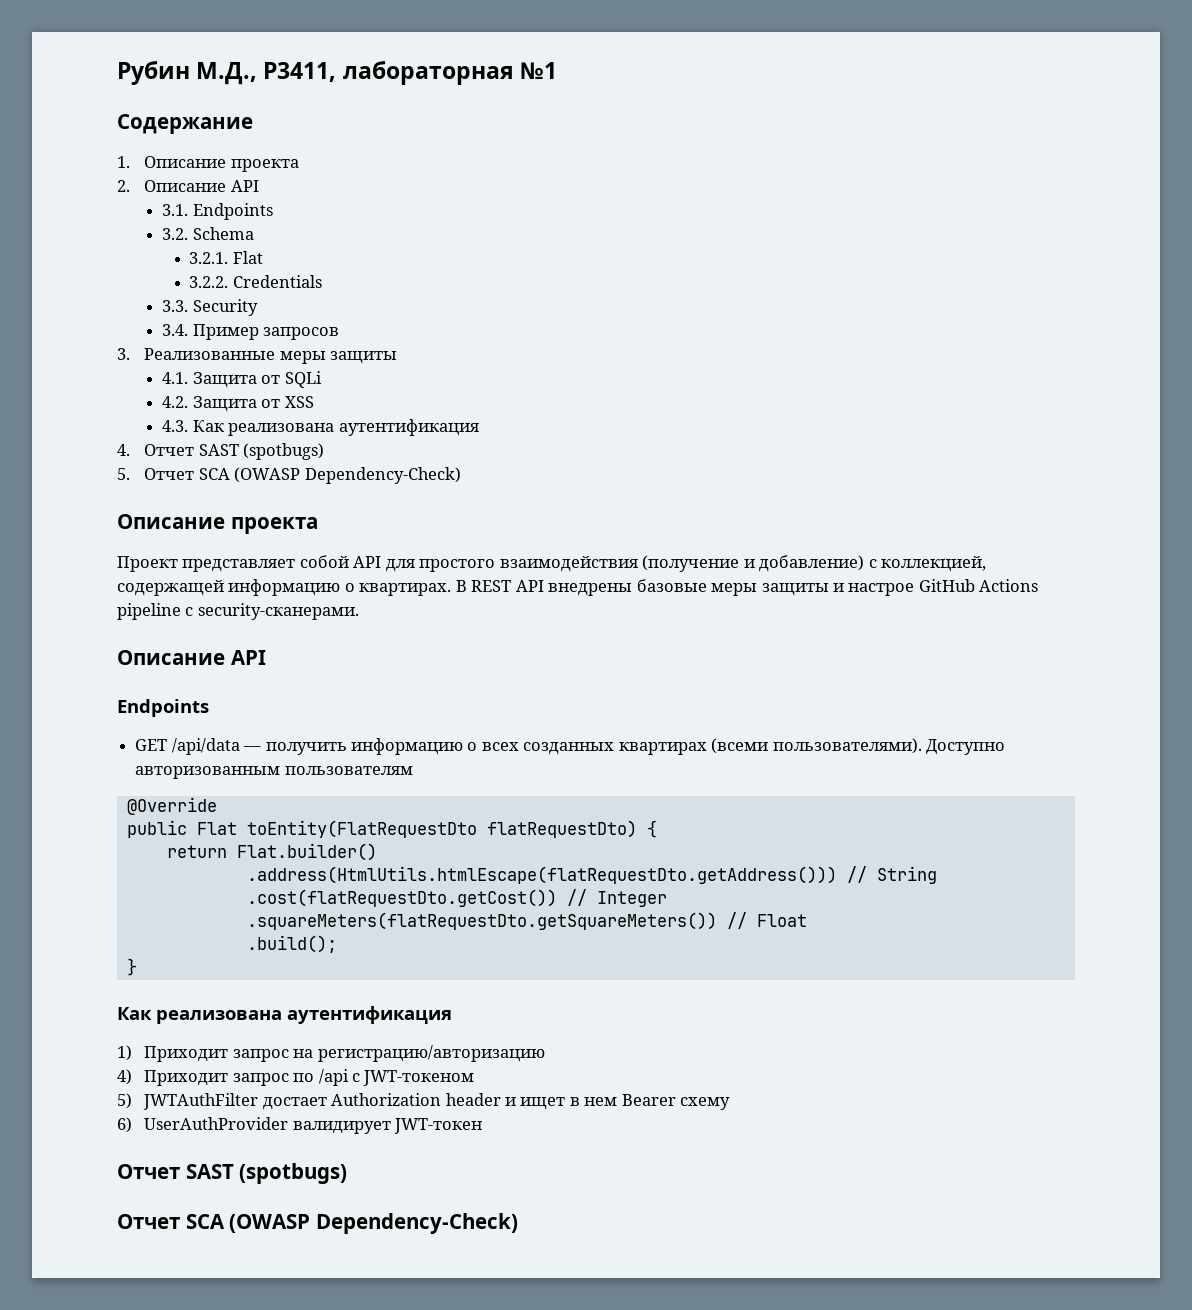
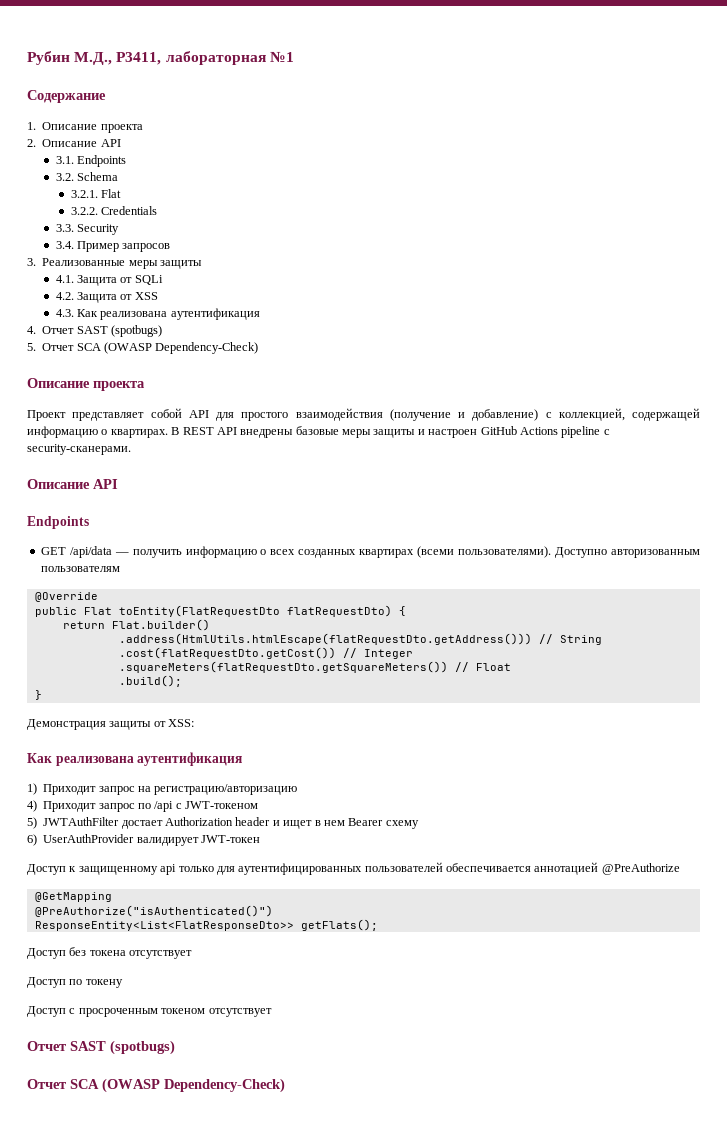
[848,583,915,596] настрое -> [428,429,478,438] настроен
(137, 967) none -> [27,719,195,730] // Демонстрация защиты от XSS:
(483, 1126) none -> [27,862,680,875] [34,892,112,902] [34,905,273,917] [34,919,378,931] [27,947,193,959] [27,977,123,988] [27,1006,272,1017] // Доступ к защищенному api только для аутентифицированных пользователей обеспечивается аннотацией @PreAuthorize // @GetMapping // @PreAuthorize("isAuthenticated()") // ResponseEntity<List<FlatResponseDto>> getFlats(); // Доступ без токена отсутствует // Доступ по токену // Доступ с просроченным токеном отсутствует

